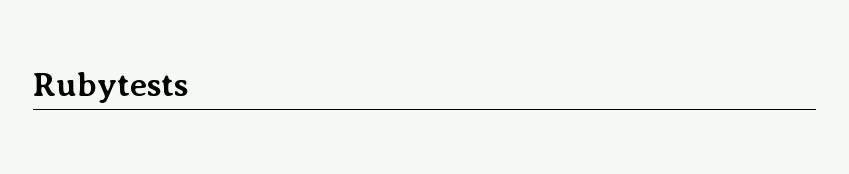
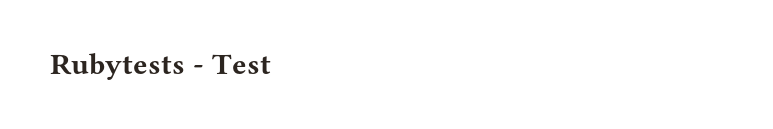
(188, 87) none -> [193,54,272,74] - Test

